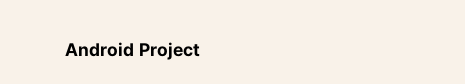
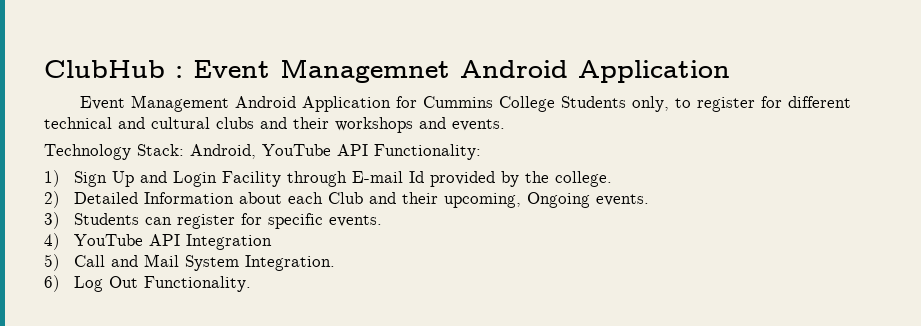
[65,42,200,60] Android Project -> [44,59,730,83] [80,95,852,112] [44,117,505,133] [44,144,481,160] [44,170,612,187] [44,191,649,208] [44,212,382,229] [44,233,272,250] [44,254,335,271] [44,275,251,292] ClubHub : Event Managemnet Android Application // Event Management Android Application for Cummins College Students only, to register for different technical and cultural clubs and their workshops and events. // Technology Stack: Android, YouTube API Functionality: // 1) Sign Up and Login Facility through E-mail Id provided by the college. // 2) Detailed Information about each Club and their upcoming, Ongoing events. // 3) Students can register for specific events. // 4) YouTube API Integration // 5) Call and Mail System Integration. // 6) Log Out Functionality.

